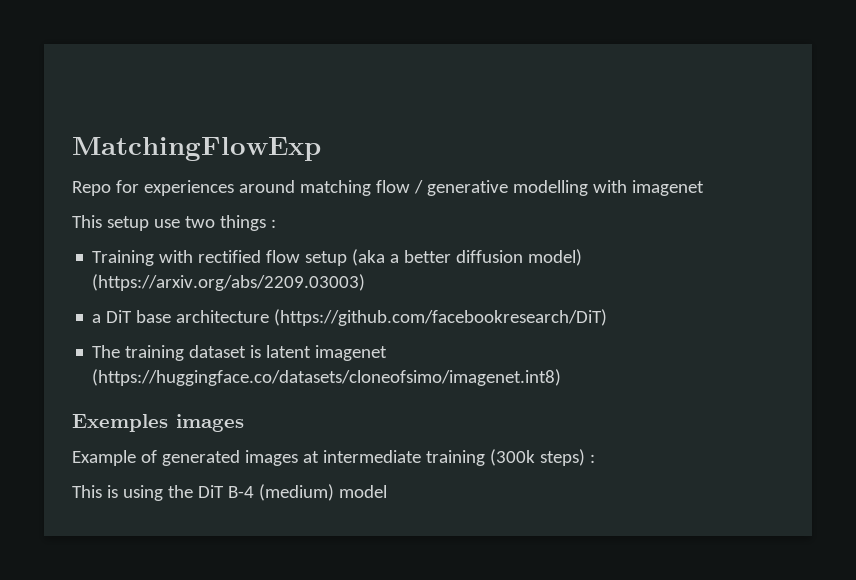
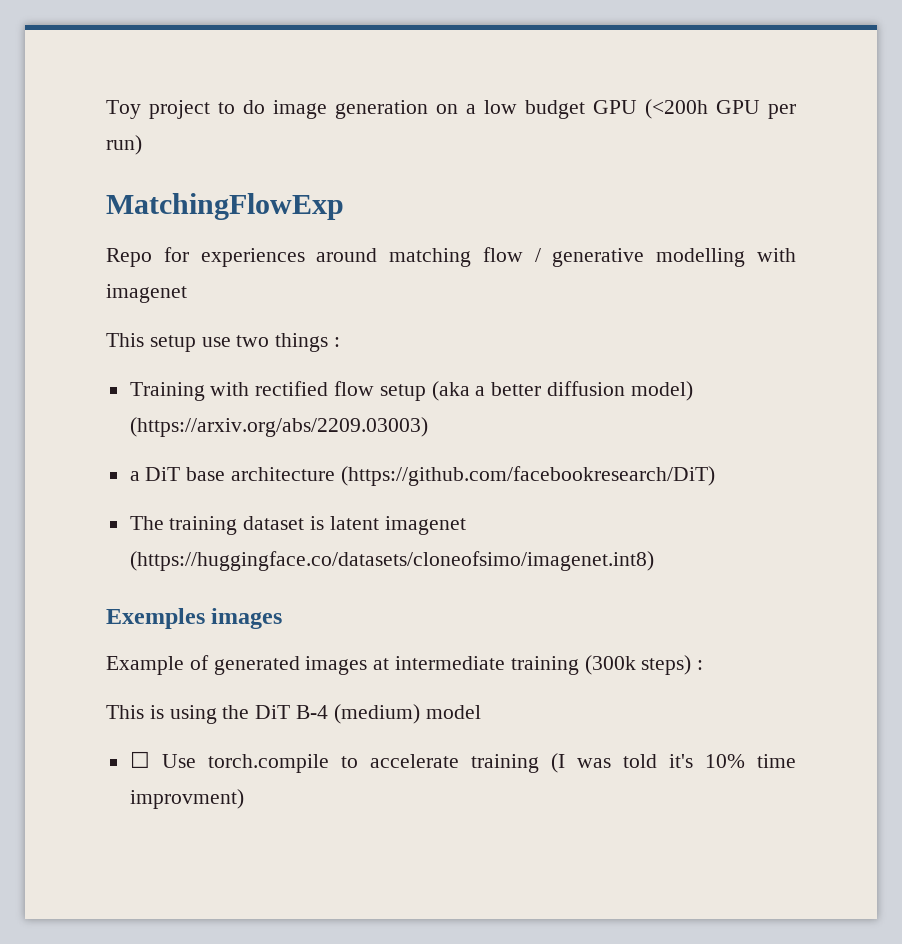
(72, 149) none -> [106,99,796,119] [106,135,142,155] Toy project to do image generation on a low budget GPU (<200h GPU per run) //
(387, 491) none -> [129,751,796,773] [129,789,244,809] // ☐ Use torch.compile to accelerate training (I was told it's 10% time improvment)

